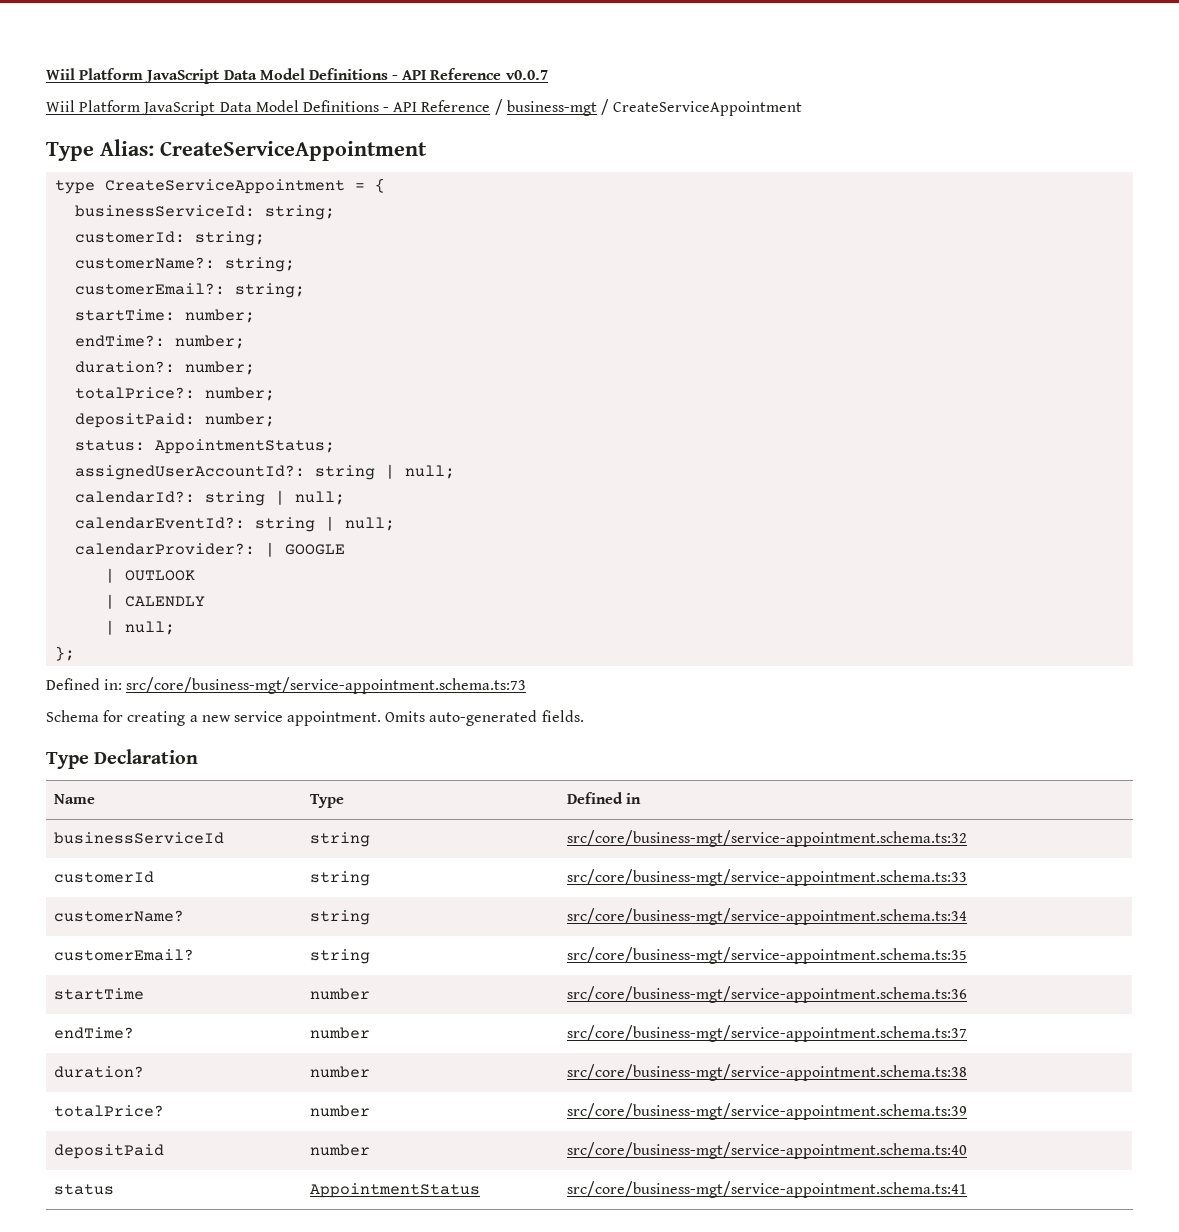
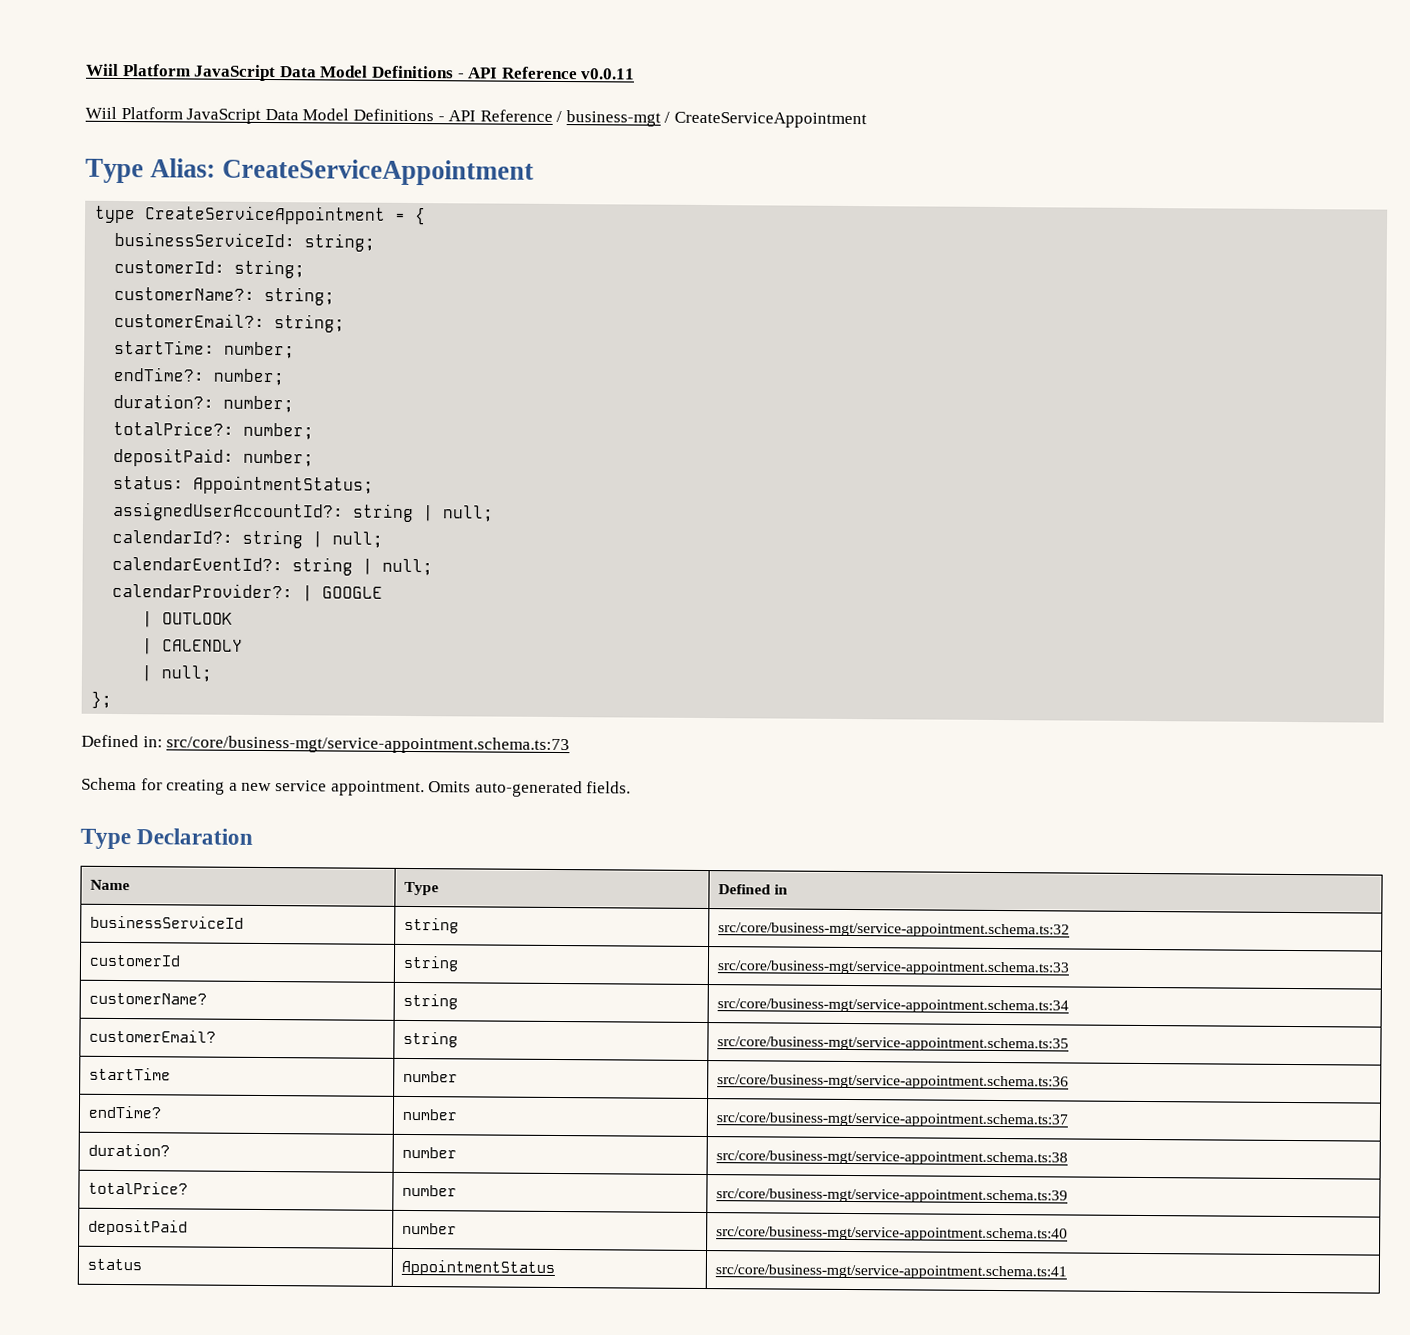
[46,68,548,84] Wiil Platform JavaScript Data Model Definitions - API Reference v0.0.7 -> [86,63,636,82] Wiil Platform JavaScript Data Model Definitions - API Reference v0.0.11

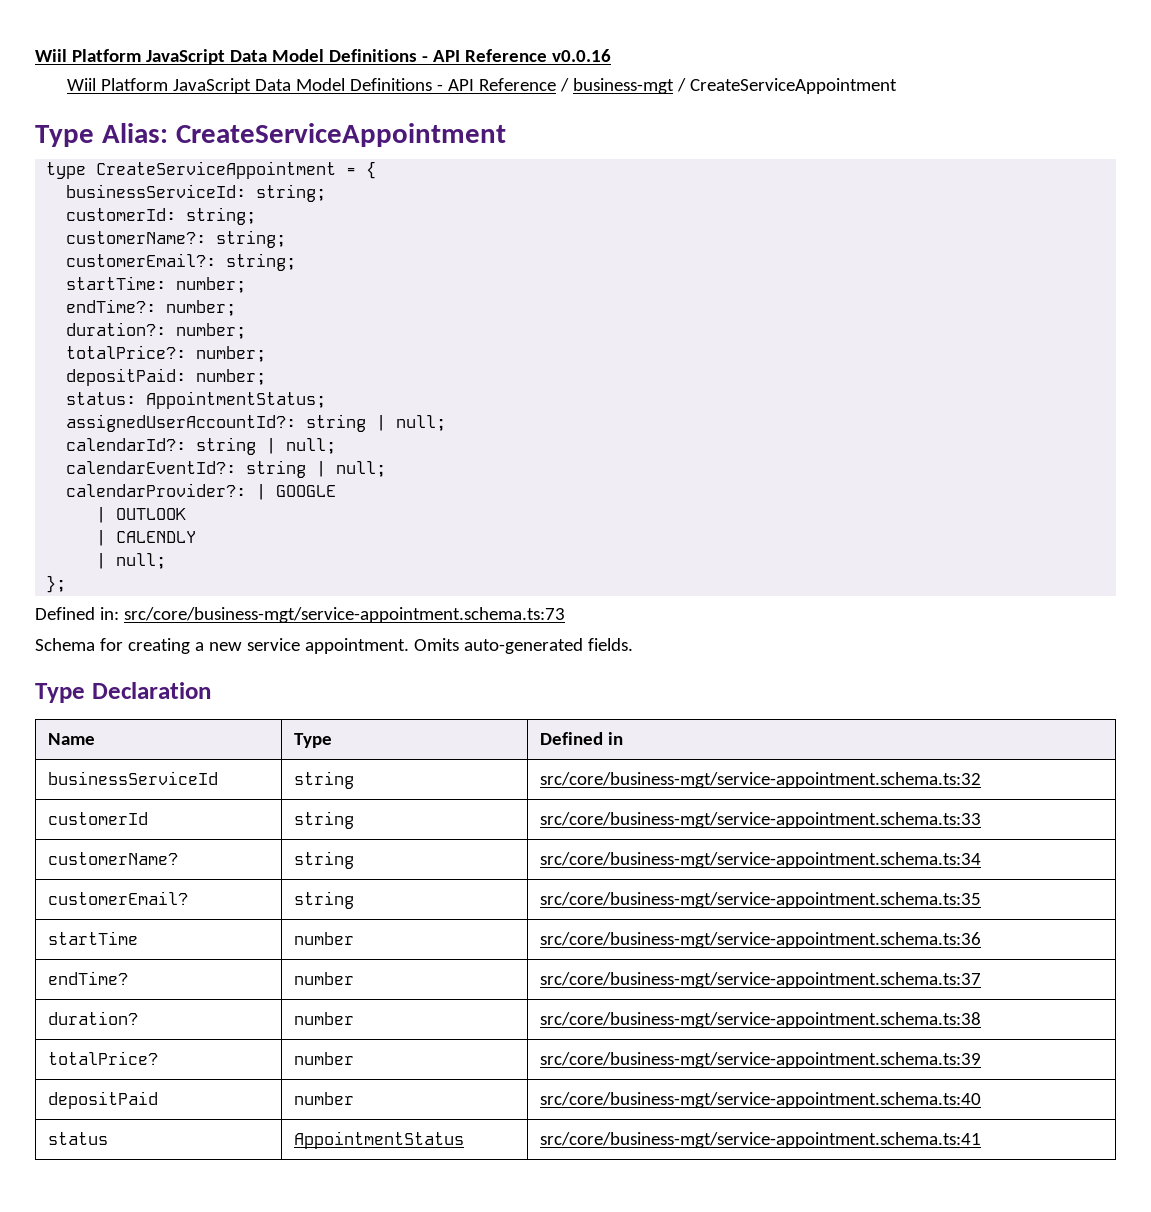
[86,63,636,82] Wiil Platform JavaScript Data Model Definitions - API Reference v0.0.11 -> [35,49,611,65] Wiil Platform JavaScript Data Model Definitions - API Reference v0.0.16

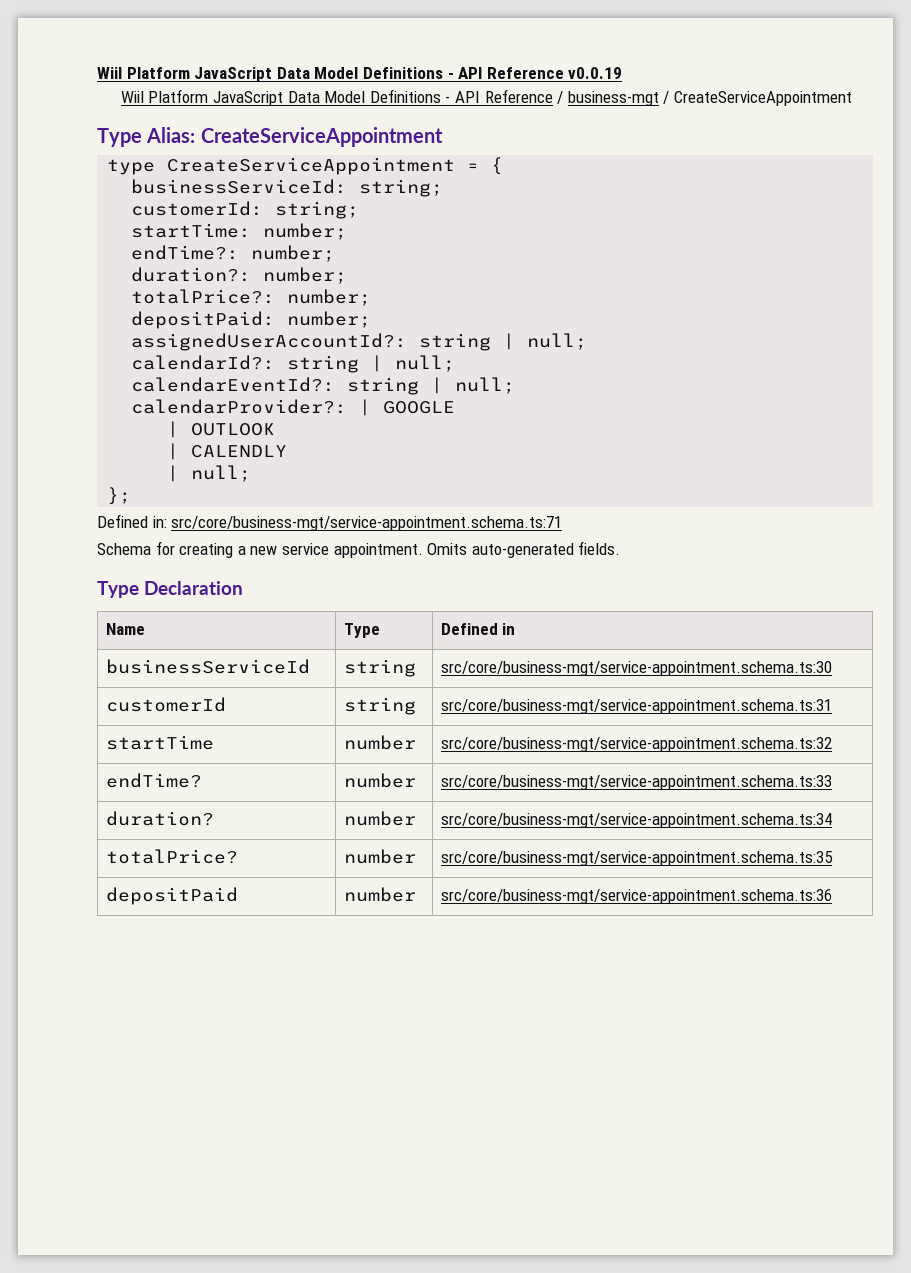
[35,49,611,65] Wiil Platform JavaScript Data Model Definitions - API Reference v0.0.16 -> [97,67,623,82] Wiil Platform JavaScript Data Model Definitions - API Reference v0.0.19
[66,230,287,248] [66,253,297,271] // customerName?: string; // customerEmail?: string; -> (360, 210) none
[66,391,327,409] // status: AppointmentStatus; -> (372, 319) none
[123,607,565,623] src/core/business-mgt/service-appointment.schema.ts:73 -> [171,516,563,531] src/core/business-mgt/service-appointment.schema.ts:71
[539,772,981,788] src/core/business-mgt/service-appointment.schema.ts:32 -> [440,661,832,676] src/core/business-mgt/service-appointment.schema.ts:30
[539,812,981,828] [47,852,178,865] [293,851,354,869] [539,852,981,868] [47,891,188,905] [293,891,354,909] [539,892,981,908] src/core/business-mgt/service-appointment.schema.ts:33 // customerName? | string | src/core/business-mgt/service-appointment.schema.ts:34 // customerEmail? | string | src/core/business-mgt/service-appointment.schema.ts:35 -> [440,699,832,714] src/core/business-mgt/service-appointment.schema.ts:31
[539,932,981,948] src/core/business-mgt/service-appointment.schema.ts:36 -> [440,737,832,752] src/core/business-mgt/service-appointment.schema.ts:32
[539,972,981,988] src/core/business-mgt/service-appointment.schema.ts:37 -> [440,775,832,790] src/core/business-mgt/service-appointment.schema.ts:33
[539,1012,981,1028] src/core/business-mgt/service-appointment.schema.ts:38 -> [440,813,832,828] src/core/business-mgt/service-appointment.schema.ts:34
[539,1052,981,1068] src/core/business-mgt/service-appointment.schema.ts:39 -> [440,851,833,866] src/core/business-mgt/service-appointment.schema.ts:35
[539,1092,981,1108] [47,1132,108,1145] [293,1131,464,1149] [539,1132,981,1148] src/core/business-mgt/service-appointment.schema.ts:40 // status | AppointmentStatus | src/core/business-mgt/service-appointment.schema.ts:41 -> [440,889,832,904] src/core/business-mgt/service-appointment.schema.ts:36

